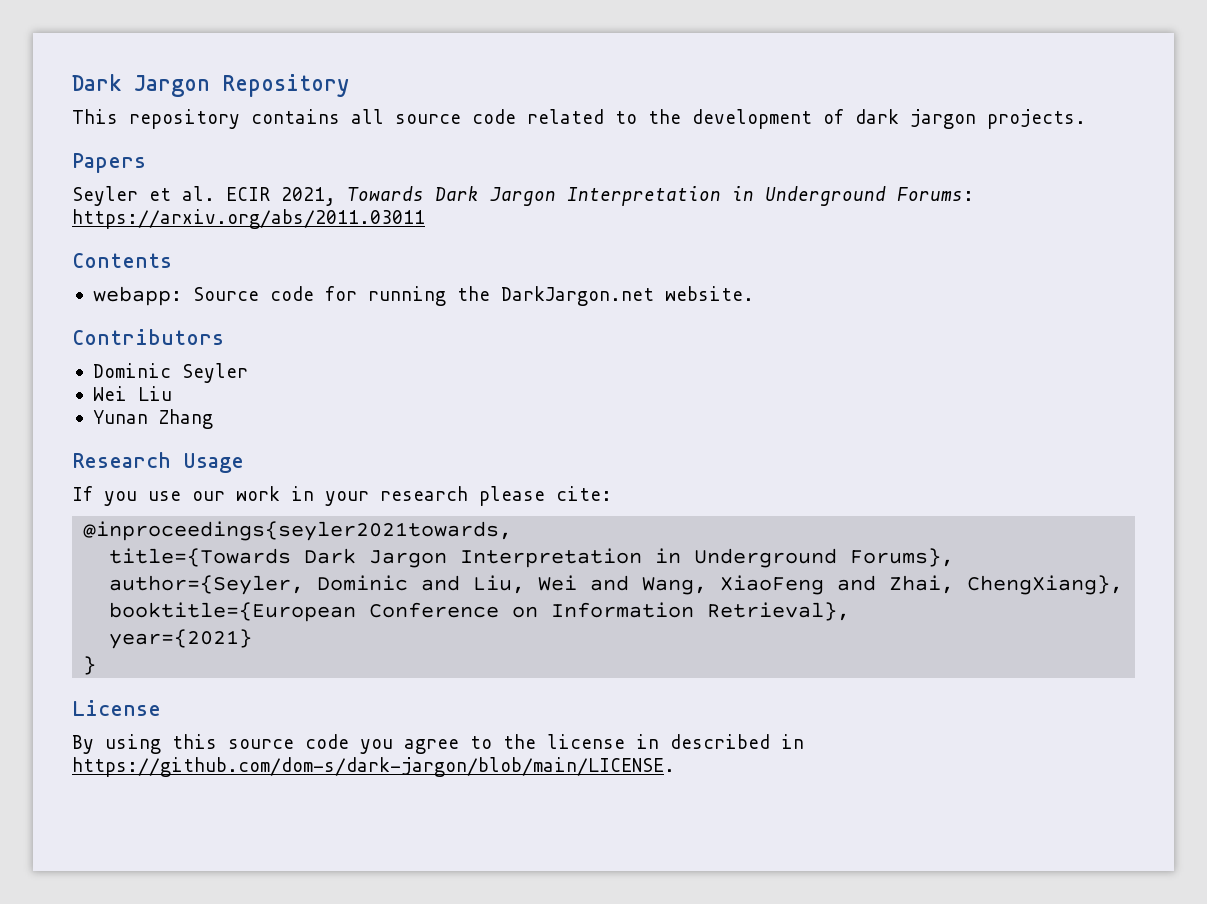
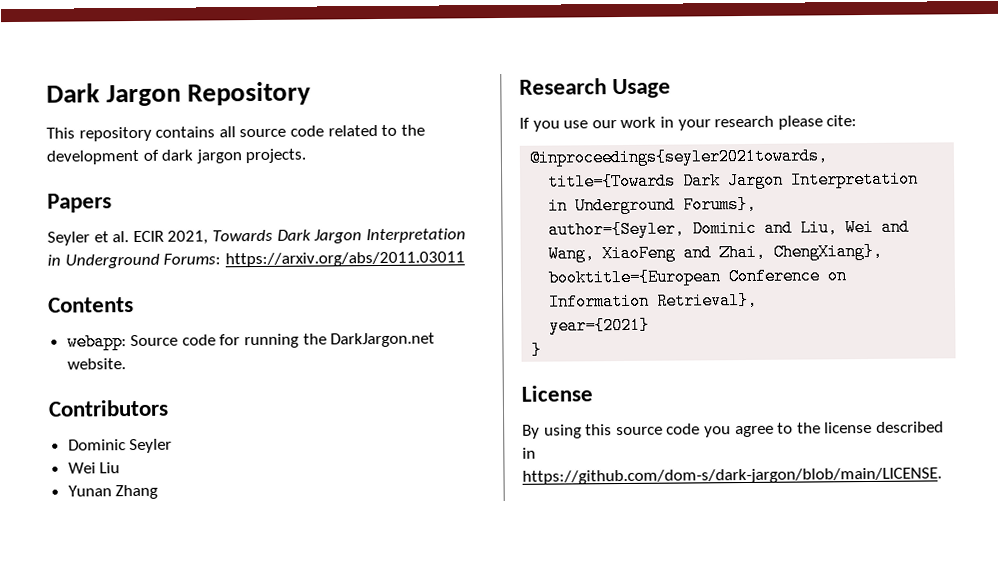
[636,734,659,749] in -> (873, 427) none

